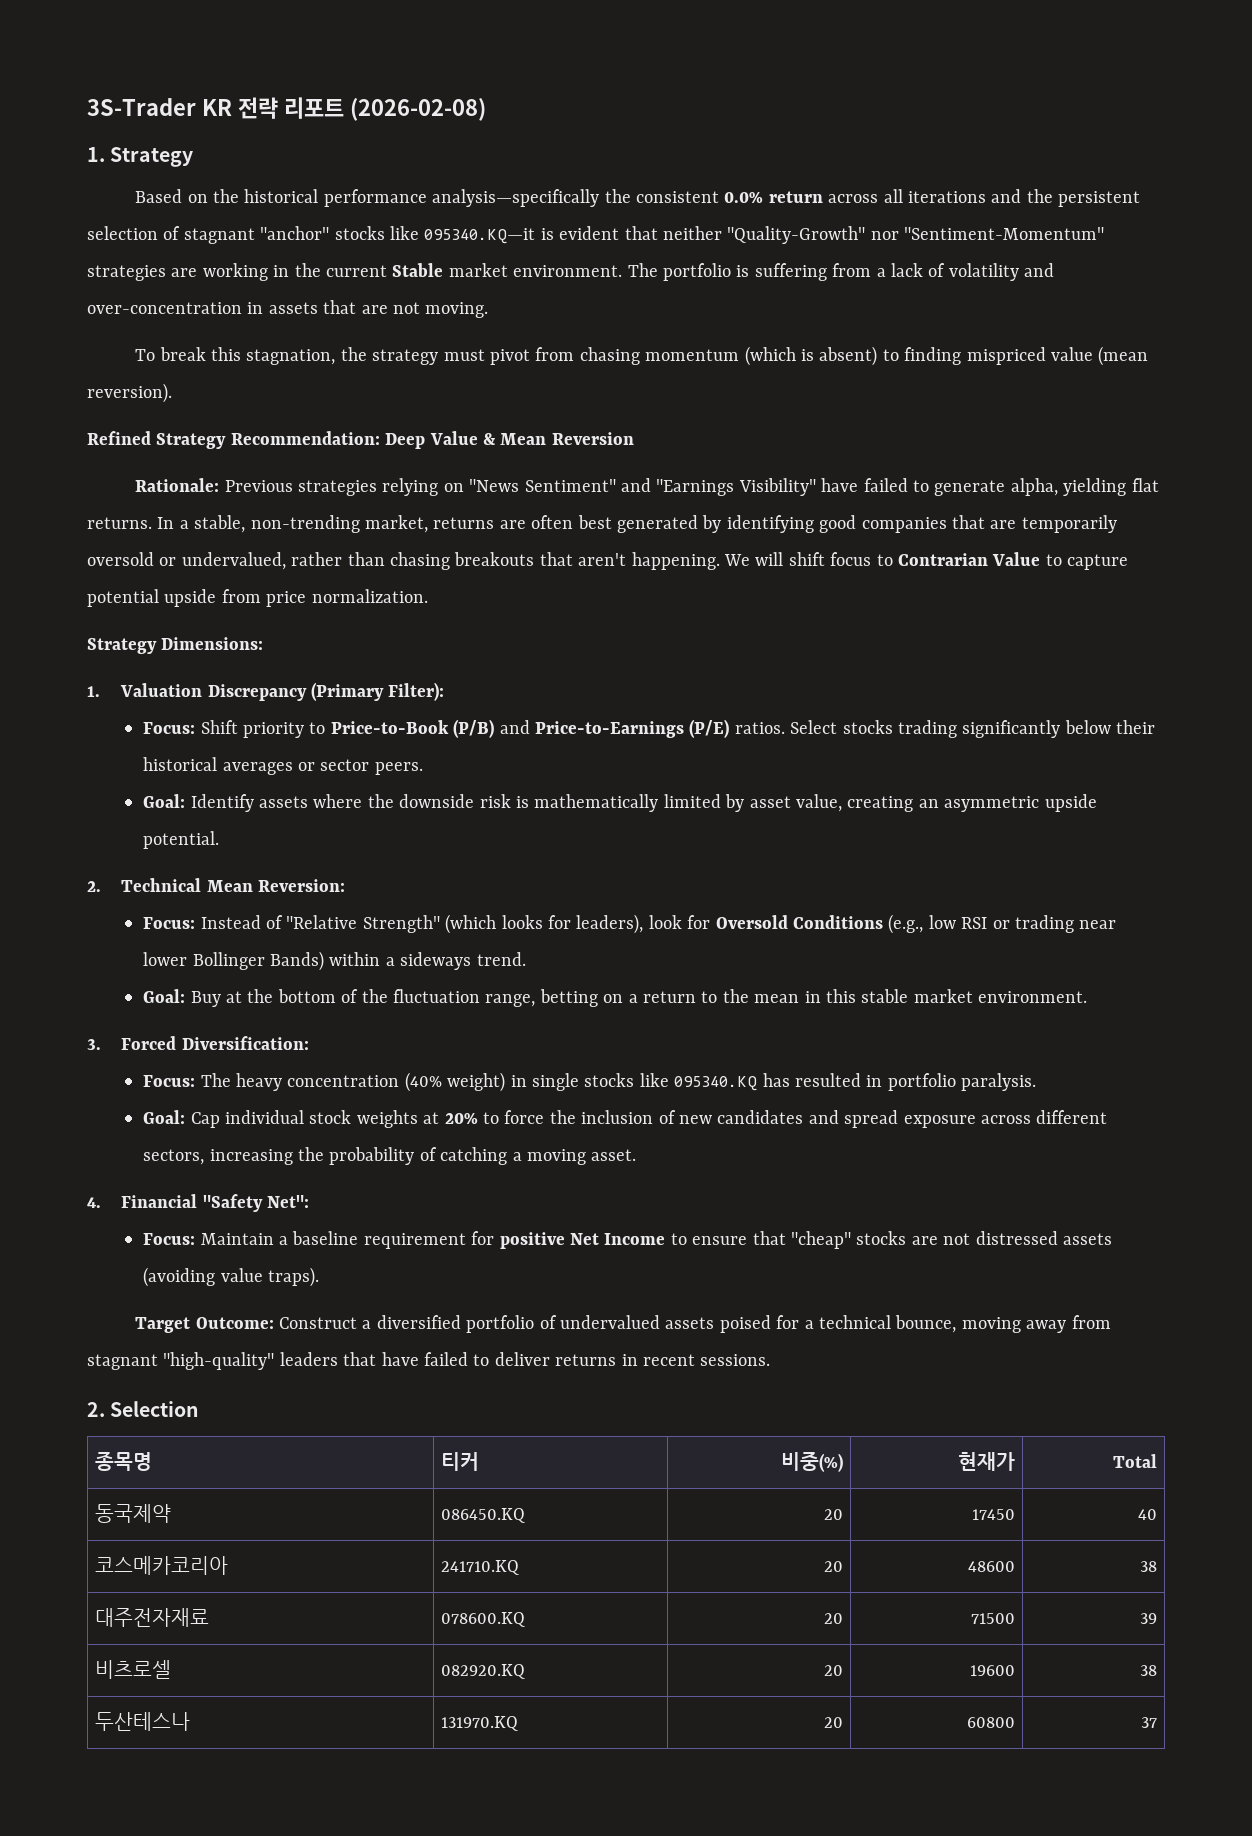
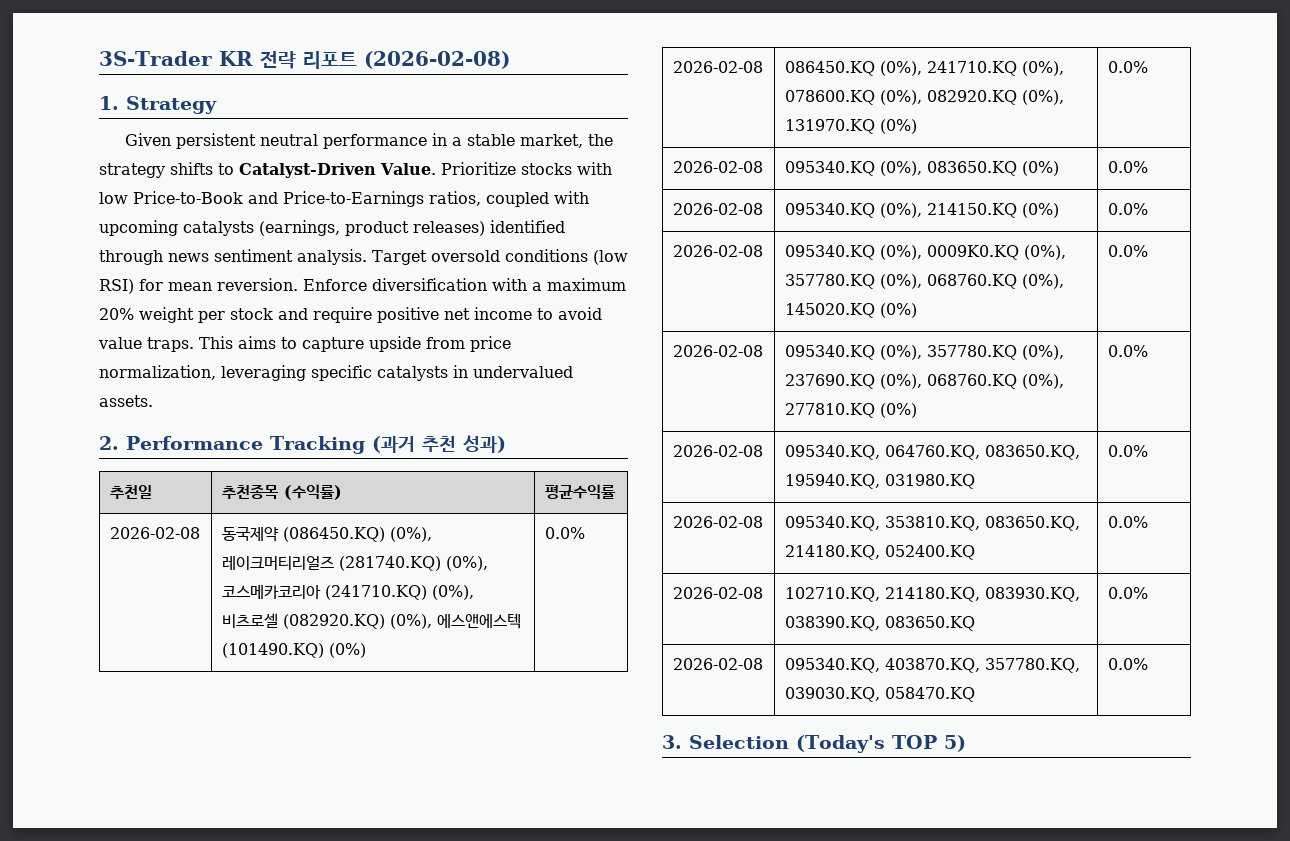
[135,189,1141,207] [87,226,1105,244] [87,263,1055,281] [87,300,489,318] [135,346,1149,366] [87,383,172,403] [87,431,634,449] [135,478,1159,496] [87,515,1117,533] [87,552,1041,570] Based on the historical performance analysis—specifically the consistent 0.0% return across all iterations and the persistent selection of stagnant "anchor" stocks like 095340.KQ—it is evident that neither "Quality-Growth" nor "Sentiment-Momentum" strategies are working in the current Stable market environment. The portfolio is suffering from a lack of volatility and over-concentration in assets that are not moving. // To break this stagnation, the strategy must pivot from chasing momentum (which is absent) to finding mispriced value (mean reversion). // Refined Strategy Recommendation: Deep Value & Mean Reversion // Rationale: Previous strategies relying on "News Sentiment" and "Earnings Visibility" have failed to generate alpha, yielding flat returns. In a stable, non-trending market, returns are often best generated by identifying good companies that are temporarily oversold or undervalued, rather than chasing breakouts that aren't happening. We will shift focus to Contrarian Value -> [124,133,613,149] [99,162,612,178] [99,191,589,207] [99,220,565,236] [99,249,628,265] [99,278,626,294] [99,307,602,323] [98,336,276,352] Given persistent neutral performance in a stable market, the strategy shifts to Catalyst-Driven Value. Prioritize stocks with low Price-to-Book and Price-to-Earnings ratios, coupled with upcoming catalysts (earnings, product releases) identified through news sentiment analysis. Target oversold conditions (low RSI) for mean reversion. Enforce diversification with a maximum 20% weight per stock and require positive net income to avoid value traps. This aims
[87,589,159,607] potential -> (364, 344) none
[311,589,428,603] [87,637,264,654] [87,682,445,701] [143,719,1156,738] [143,757,423,775] [143,794,1097,812] [143,831,220,849] [87,878,345,892] [143,914,1117,934] [143,951,526,971] [143,989,1088,1007] [87,1036,309,1050] [143,1072,1037,1092] [143,1110,1108,1128] [143,1147,637,1165] [87,1194,309,1212] [143,1231,1112,1249] [143,1267,319,1287] [135,1315,1111,1333] [87,1352,771,1370] [87,1401,200,1417] [95,1452,153,1471] [441,1452,480,1471] [780,1452,843,1472] [957,1452,1015,1471] [1112,1454,1157,1468] [95,1504,172,1523] [441,1508,526,1523] [823,1509,843,1520] [971,1509,1015,1520] [1137,1509,1157,1520] [95,1556,229,1575] [441,1560,520,1575] [823,1561,843,1572] [967,1561,1015,1572] [1139,1561,1157,1572] [95,1608,210,1627] [441,1612,526,1627] [823,1613,843,1624] [970,1613,1015,1624] [1139,1613,1157,1624] [95,1660,172,1679] [441,1664,526,1679] [823,1665,843,1676] [969,1665,1015,1676] [1139,1665,1157,1676] [95,1712,191,1731] [441,1716,519,1731] [823,1717,843,1728] [966,1717,1015,1728] [1140,1717,1157,1728] normalization. // Strategy Dimensions: // 1. Valuation Discrepancy (Primary Filter): // Focus: Shift priority to Price-to-Book (P/B) and Price-to-Earnings (P/E) ratios. Select stocks trading significantly below their historical averages or sector peers. // Goal: Identify assets where the downside risk is mathematically limited by asset value, creating an asymmetric upside potential. // 2. Technical Mean Reversion: // Focus: Instead of "Relative Strength" (which looks for leaders), look for Oversold Conditions (e.g., low RSI or trading near lower Bollinger Bands) within a sideways trend. // Goal: Buy at the bottom of the fluctuation range, betting on a return to the mean in this stable market environment. // 3. Forced Diversification: // Focus: The heavy concentration (40% weight) in single stocks like 095340.KQ has resulted in portfolio paralysis. // Goal: Cap individual stock weights at 20% to force the inclusion of new candidates and spread exposure across different sectors, increasing the probability of catching a moving asset. // 4. Financial "Safety Net": // Focus: Maintain a baseline requirement for positive Net Income to ensure that "cheap" stocks are not distressed assets (avoiding value traps). // Target Outcome: Construct a diversified portfolio of undervalued assets poised for a technical bounce, moving away from stagnant "high-quality" leaders that have failed to deliver returns in recent sessions. // 2. Selection // 종목명 | 티커 | 비중(%) | 현재가 | Total // 동국제약 | 086450.KQ | 20 | 17450 | 40 // 코스메카코리아 | 241710.KQ | 20 | 48600 | 38 // 대주전자재료 | 078600.KQ | 20 | 71500 | 39 // 비츠로셀 | 082920.KQ | 20 | 19600 | 38 // 두산테스나 | 131970.KQ | 20 | 60800 | 37 -> [99,365,573,381] [99,395,153,407] [99,435,506,454] [109,485,152,499] [221,484,342,500] [544,484,616,499] [109,527,200,539] [221,527,432,542] [221,555,488,571] [221,585,474,600] [221,613,521,629] [221,643,366,658] [544,527,585,539] [672,61,763,73] [784,61,1064,76] [784,90,1064,105] [784,119,917,134] [1107,61,1148,73] [672,161,763,173] [784,161,1059,176] [1107,161,1148,173] [672,203,763,215] [784,203,1059,218] [1107,203,1148,215] [672,245,763,257] [784,245,1066,260] [784,274,1064,289] [784,303,917,318] [1107,245,1148,257] [672,345,763,357] [784,345,1064,360] [784,374,1064,389] [784,403,917,418] [1107,345,1148,357] [672,445,763,457] [784,445,1080,460] [784,474,975,489] [1107,445,1148,457] [672,516,763,528] [784,516,1080,531] [784,545,975,560] [1107,516,1148,528] [672,587,763,599] [784,587,1080,602] [784,616,975,631] [1107,587,1148,599] [672,658,763,670] [784,658,1080,673] [784,687,975,702] [1107,658,1148,670] [662,735,966,753] normalization, leveraging specific catalysts in undervalued assets. // 2. Performance Tracking (과거 추천 성과) // 추천일 | 추천종목 (수익률) | 평균수익률 // 2026-02-08 | 동국제약 (086450.KQ) (0%), 레이크머티리얼즈 (281740.KQ) (0%), 코스메카코리아 (241710.KQ) (0%), 비츠로셀 (082920.KQ) (0%), 에스앤에스텍 (101490.KQ) (0%) | 0.0% // 2026-02-08 | 086450.KQ (0%), 241710.KQ (0%), 078600.KQ (0%), 082920.KQ (0%), 131970.KQ (0%) | 0.0% // 2026-02-08 | 095340.KQ (0%), 083650.KQ (0%) | 0.0% // 2026-02-08 | 095340.KQ (0%), 214150.KQ (0%) | 0.0% // 2026-02-08 | 095340.KQ (0%), 0009K0.KQ (0%), 357780.KQ (0%), 068760.KQ (0%), 145020.KQ (0%) | 0.0% // 2026-02-08 | 095340.KQ (0%), 357780.KQ (0%), 237690.KQ (0%), 068760.KQ (0%), 277810.KQ (0%) | 0.0% // 2026-02-08 | 095340.KQ, 064760.KQ, 083650.KQ, 195940.KQ, 031980.KQ | 0.0% // 2026-02-08 | 095340.KQ, 353810.KQ, 083650.KQ, 214180.KQ, 052400.KQ | 0.0% // 2026-02-08 | 102710.KQ, 214180.KQ, 083930.KQ, 038390.KQ, 083650.KQ | 0.0% // 2026-02-08 | 095340.KQ, 403870.KQ, 357780.KQ, 039030.KQ, 058470.KQ | 0.0% // 3. Selection (Today's TOP 5)

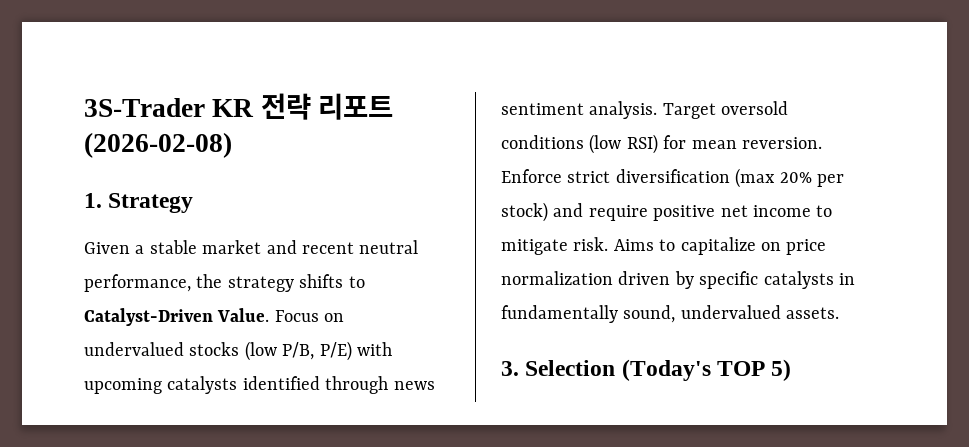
[175,133,583,149] persistent neutral performance in a stable market, -> [135,240,419,254] [84,274,191,292] a stable market and recent neutral performance,
[440,162,612,175] [99,191,589,207] [99,220,485,236] Prioritize stocks with low Price-to-Book and Price-to-Earnings ratios, coupled with upcoming catalysts (earnings, product releases) -> [274,310,345,322] [84,341,392,361] [84,376,238,394] Focus on undervalued stocks (low P/B, P/E) with upcoming catalysts
[372,278,626,291] [99,307,273,323] diversification with a maximum 20% weight per stock -> [567,168,844,188] [501,202,548,222] strict diversification (max 20% per stock)
[558,307,602,320] [98,336,511,352] [99,365,306,381] avoid value traps. This aims to capture upside from price normalization, leveraging -> [501,237,827,255] [501,271,694,289] mitigate risk. Aims to capitalize on price normalization driven by
(468, 371) none -> [501,305,676,323] fundamentally sound,
[99,435,506,454] [109,485,152,499] [221,484,342,500] [544,484,616,499] [109,527,200,539] [221,527,432,542] [221,555,488,571] [221,585,474,600] [221,613,521,629] [221,643,366,658] [544,527,585,539] [672,61,763,73] [784,61,1064,76] [784,90,1064,105] [784,119,917,134] [1107,61,1148,73] [672,161,763,173] [784,161,1059,176] [1107,161,1148,173] [672,203,763,215] [784,203,1059,218] [1107,203,1148,215] [672,245,763,257] [784,245,1066,260] [784,274,1064,289] [784,303,917,318] [1107,245,1148,257] [672,345,763,357] [784,345,1064,360] [784,374,1064,389] [784,403,917,418] [1107,345,1148,357] [672,445,763,457] [784,445,1080,460] [784,474,975,489] [1107,445,1148,457] [672,516,763,528] [784,516,1080,531] [784,545,975,560] [1107,516,1148,528] [672,587,763,599] [784,587,1080,602] [784,616,975,631] [1107,587,1148,599] [672,658,763,670] [784,658,1080,673] [784,687,975,702] [1107,658,1148,670] // 2. Performance Tracking (과거 추천 성과) // 추천일 | 추천종목 (수익률) | 평균수익률 // 2026-02-08 | 동국제약 (086450.KQ) (0%), 레이크머티리얼즈 (281740.KQ) (0%), 코스메카코리아 (241710.KQ) (0%), 비츠로셀 (082920.KQ) (0%), 에스앤에스텍 (101490.KQ) (0%) | 0.0% // 2026-02-08 | 086450.KQ (0%), 241710.KQ (0%), 078600.KQ (0%), 082920.KQ (0%), 131970.KQ (0%) | 0.0% // 2026-02-08 | 095340.KQ (0%), 083650.KQ (0%) | 0.0% // 2026-02-08 | 095340.KQ (0%), 214150.KQ (0%) | 0.0% // 2026-02-08 | 095340.KQ (0%), 0009K0.KQ (0%), 357780.KQ (0%), 068760.KQ (0%), 145020.KQ (0%) | 0.0% // 2026-02-08 | 095340.KQ (0%), 357780.KQ (0%), 237690.KQ (0%), 068760.KQ (0%), 277810.KQ (0%) | 0.0% // 2026-02-08 | 095340.KQ, 064760.KQ, 083650.KQ, 195940.KQ, 031980.KQ | 0.0% // 2026-02-08 | 095340.KQ, 353810.KQ, 083650.KQ, 214180.KQ, 052400.KQ | 0.0% // 2026-02-08 | 102710.KQ, 214180.KQ, 083930.KQ, 038390.KQ, 083650.KQ | 0.0% // 2026-02-08 | 095340.KQ, 403870.KQ, 357780.KQ, 039030.KQ, 058470.KQ | 0.0% -> (840, 313) none

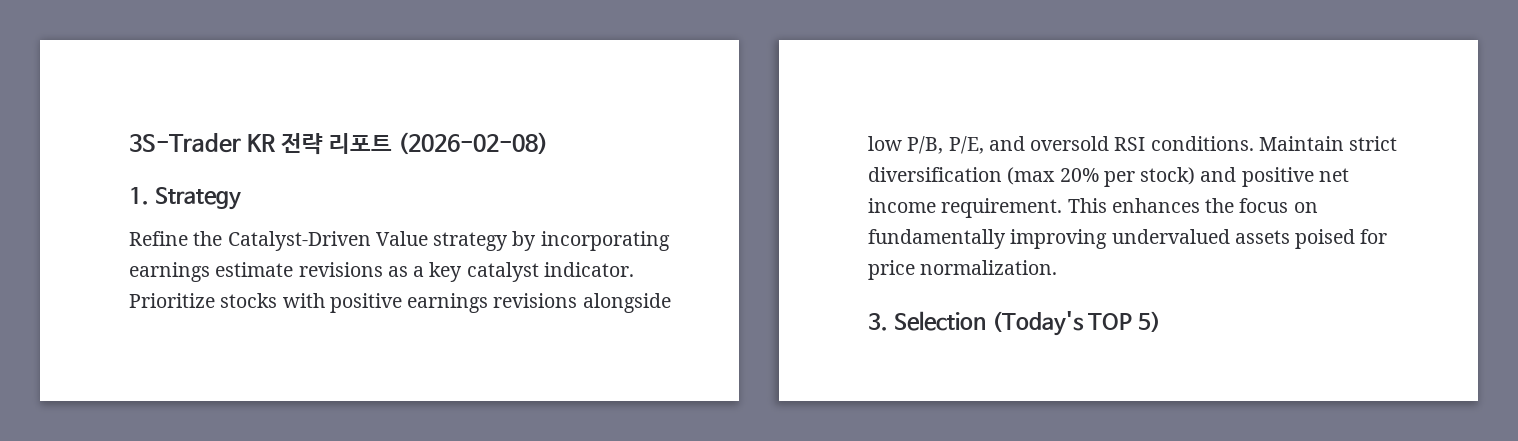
[84,240,419,254] [84,274,365,292] [84,308,345,326] [84,341,392,361] [84,376,435,394] [501,101,789,119] [501,134,822,154] [501,169,562,183] Given a stable market and recent neutral performance, the strategy shifts to Catalyst-Driven Value. Focus on undervalued stocks (low P/B, P/E) with upcoming catalysts identified through news sentiment analysis. Target oversold conditions (low RSI) for mean reversion. Enforce -> [129,231,670,251] [129,262,634,282] [129,293,671,313] [868,136,1344,154] Refine the Catalyst-Driven Value strategy by incorporating earnings estimate revisions as a key catalyst indicator. Prioritize stocks with positive earnings revisions alongside low P/B, P/E, and oversold RSI conditions. Maintain
[588,205,648,221] require -> (1237, 174) none
[816,205,833,217] [501,237,827,255] [501,271,855,289] [501,305,840,323] to mitigate risk. Aims to capitalize on price normalization driven by specific catalysts in fundamentally sound, undervalued assets. -> [941,198,1318,218] [868,229,1388,249] [868,260,1058,280] requirement. This enhances the focus on fundamentally improving undervalued assets poised for price normalization.

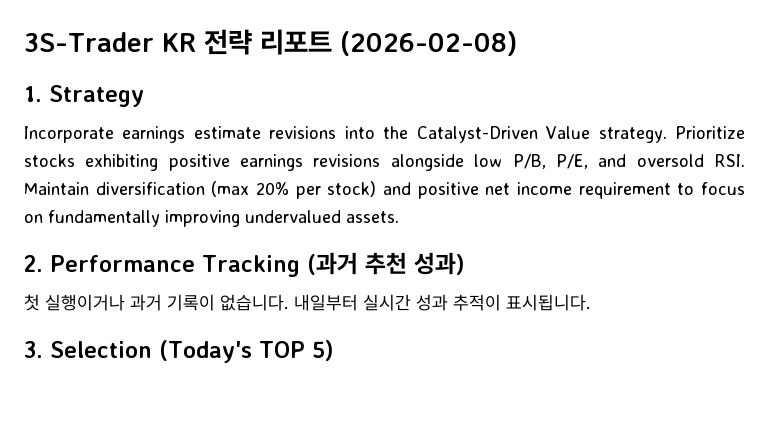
[129,231,670,251] [129,262,634,282] Refine the Catalyst-Driven Value strategy by incorporating earnings estimate revisions as a key catalyst indicator. -> [24,126,667,143] Incorporate earnings estimate revisions into the Catalyst-Driven Value strategy.
[282,293,325,308] with -> [85,154,159,171] exhibiting
[1114,136,1398,151] RSI conditions. Maintain strict -> [714,154,746,167] [24,182,89,195] RSI. Maintain
[941,198,1235,218] requirement. This enhances the -> [578,182,695,199] requirement to
[1234,229,1388,249] [868,260,1058,280] assets poised for price normalization. -> [346,211,399,223] [24,252,465,277] [24,294,591,311] assets. // 2. Performance Tracking (과거 추천 성과) // 첫 실행이거나 과거 기록이 없습니다. 내일부터 실시간 성과 추적이 표시됩니다.

